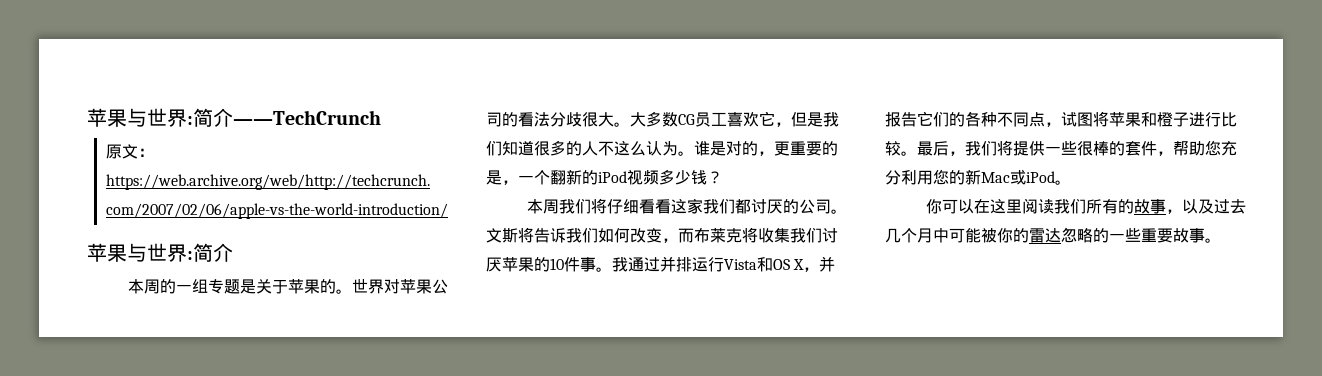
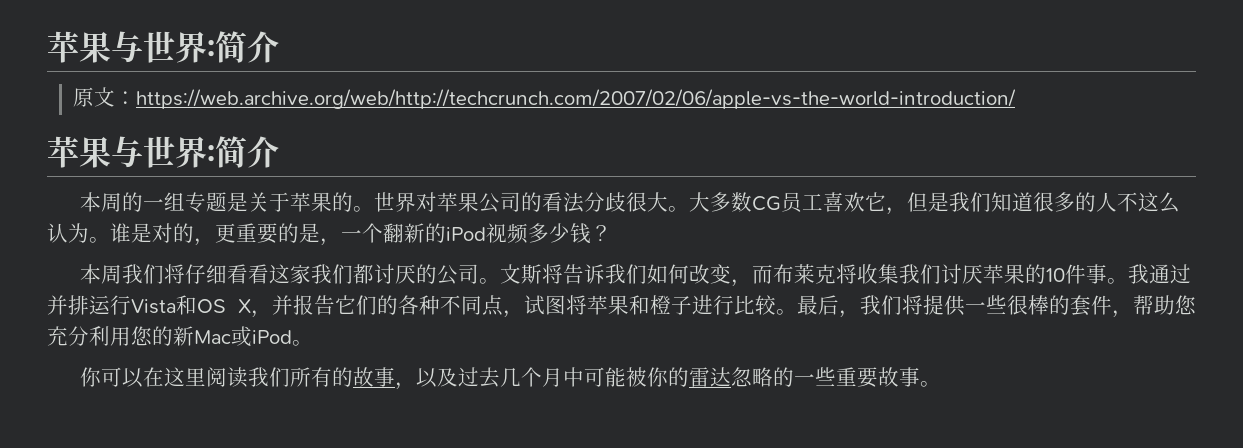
[87,108,381,127] 苹果与世界:简介——TechCrunch -> [47,31,279,63] 苹果与世界:简介

